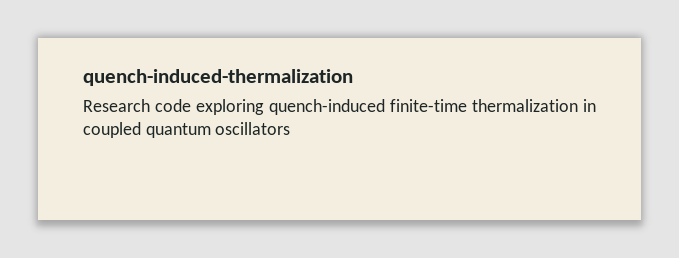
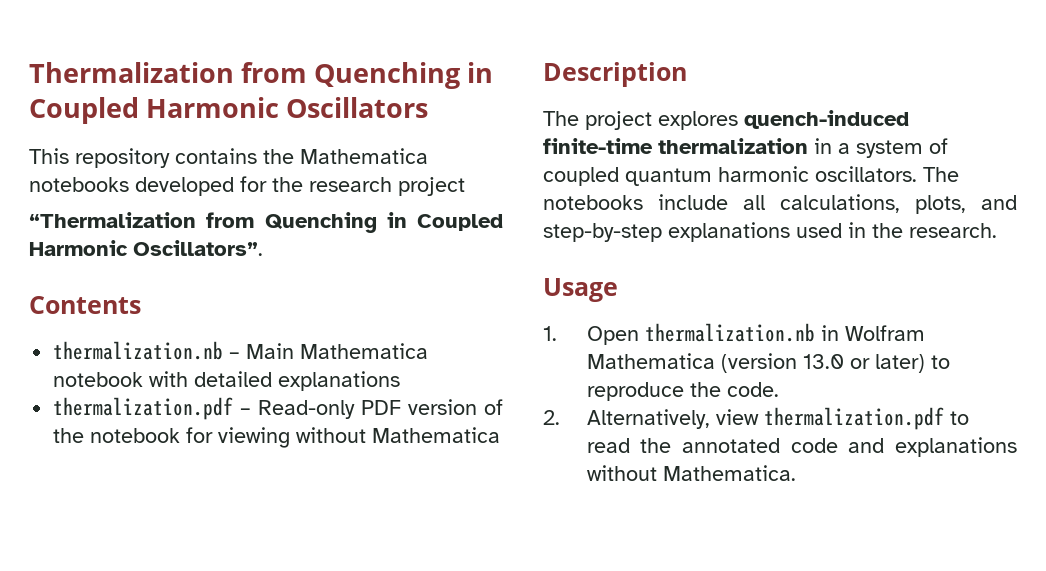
[83,69,353,86] [83,99,596,115] [83,122,291,138] quench-induced-thermalization // Research code exploring quench-induced finite-time thermalization in coupled quantum oscillators -> [29,62,494,89] [29,97,429,124] [29,148,428,168] [29,176,465,196] [29,212,503,233] [29,240,263,256] [29,296,141,314] [53,341,429,360] [53,371,401,391] [53,397,503,420] [53,427,501,448] [543,62,687,87] [543,110,909,130] [543,138,948,158] [543,166,959,186] [543,194,1017,214] [543,222,997,242] [543,278,618,302] [543,323,925,345] [586,353,950,373] [586,382,779,401] [543,407,969,430] [586,437,1017,457] [586,465,796,481] Thermalization from Quenching in Coupled Harmonic Oscillators // This repository contains the Mathematica notebooks developed for the research project // “Thermalization from Quenching in Coupled Harmonic Oscillators”. // Contents // thermalization.nb – Main Mathematica notebook with detailed explanations // thermalization.pdf – Read-only PDF version of the notebook for viewing without Mathematica // Description // The project explores quench-induced finite-time thermalization in a system of coupled quantum harmonic oscillators. The notebooks include all calculations, plots, and step-by-step explanations used in the research. // Usage // 1. Open thermalization.nb in Wolfram Mathematica (version 13.0 or later) to reproduce the code. // 2. Alternatively, view thermalization.pdf to read the annotated code and explanations without Mathematica.

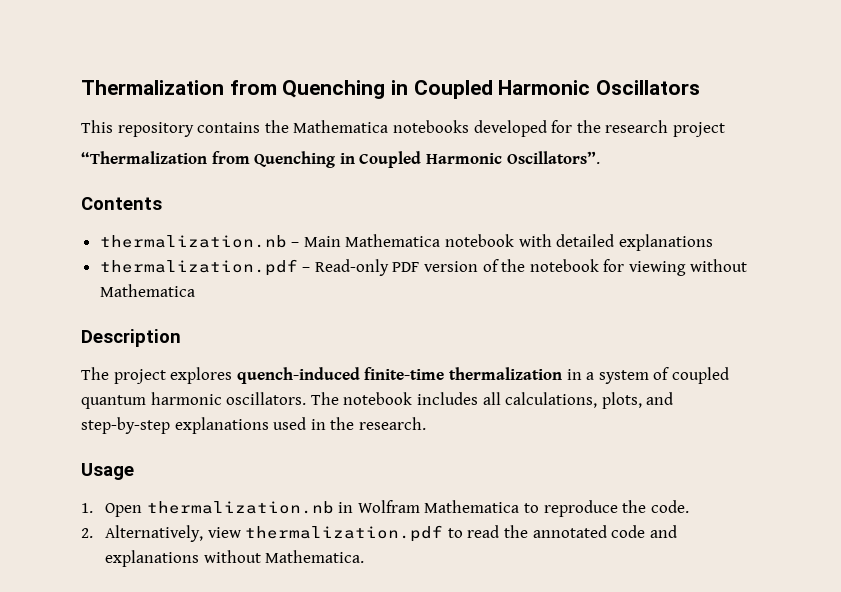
[543,194,728,210] notebooks include -> [343,392,478,405] notebook includes
[720,353,925,373] (version 13.0 or later) -> (520, 506) none

